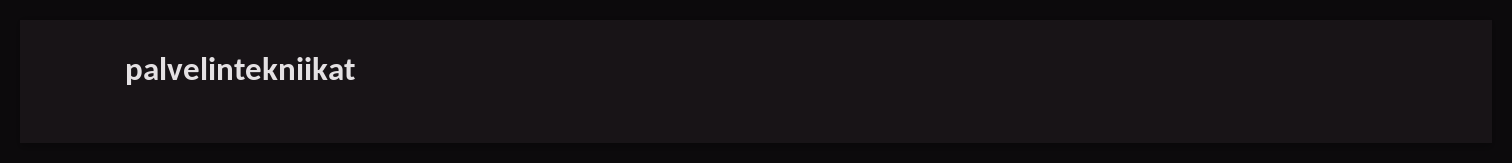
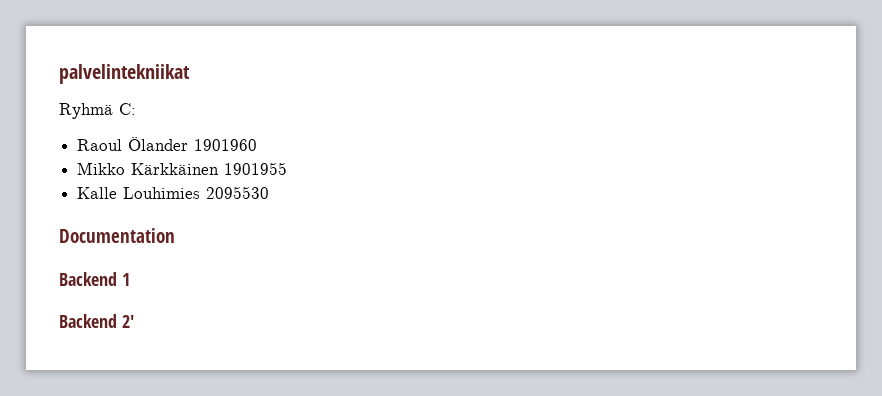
(355, 71) none -> [59,103,136,119] [77,137,258,151] [77,162,288,175] [77,186,270,199] [59,228,175,243] [59,272,130,286] [59,314,134,328] // Ryhmä C: // Raoul Ölander 1901960 // Mikko Kärkkäinen 1901955 // Kalle Louhimies 2095530 // Documentation // Backend 1 // Backend 2'

